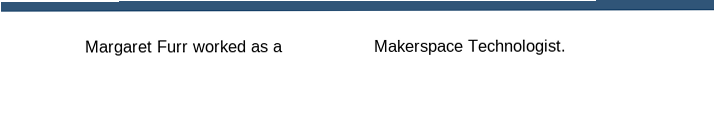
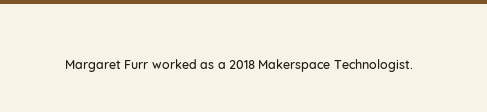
(283, 48) none -> [228,60,255,69] 2018

